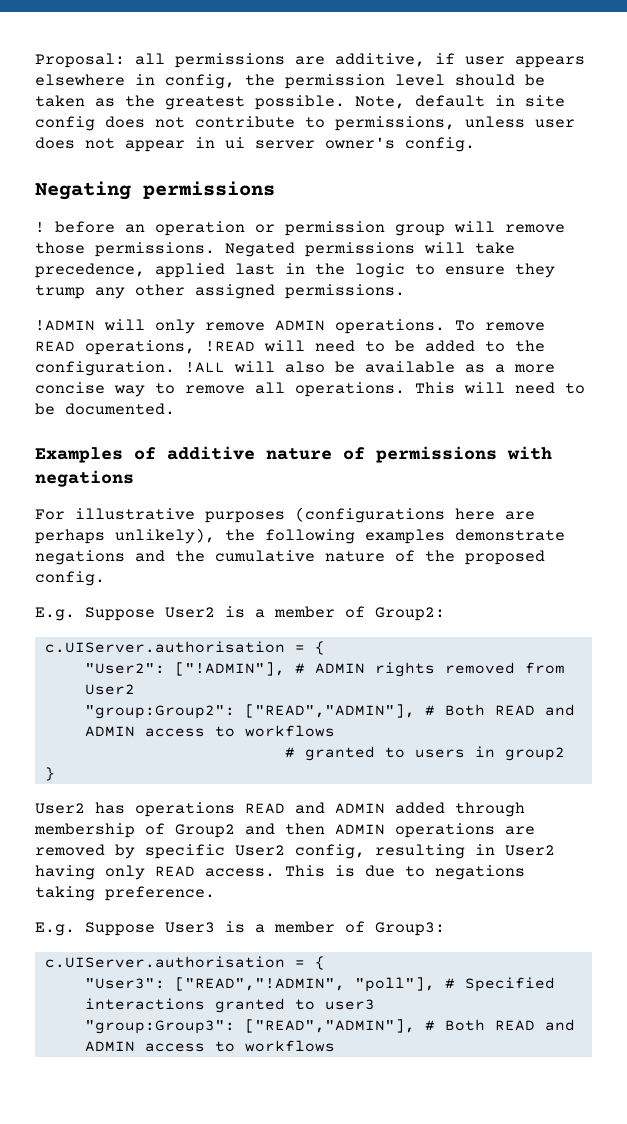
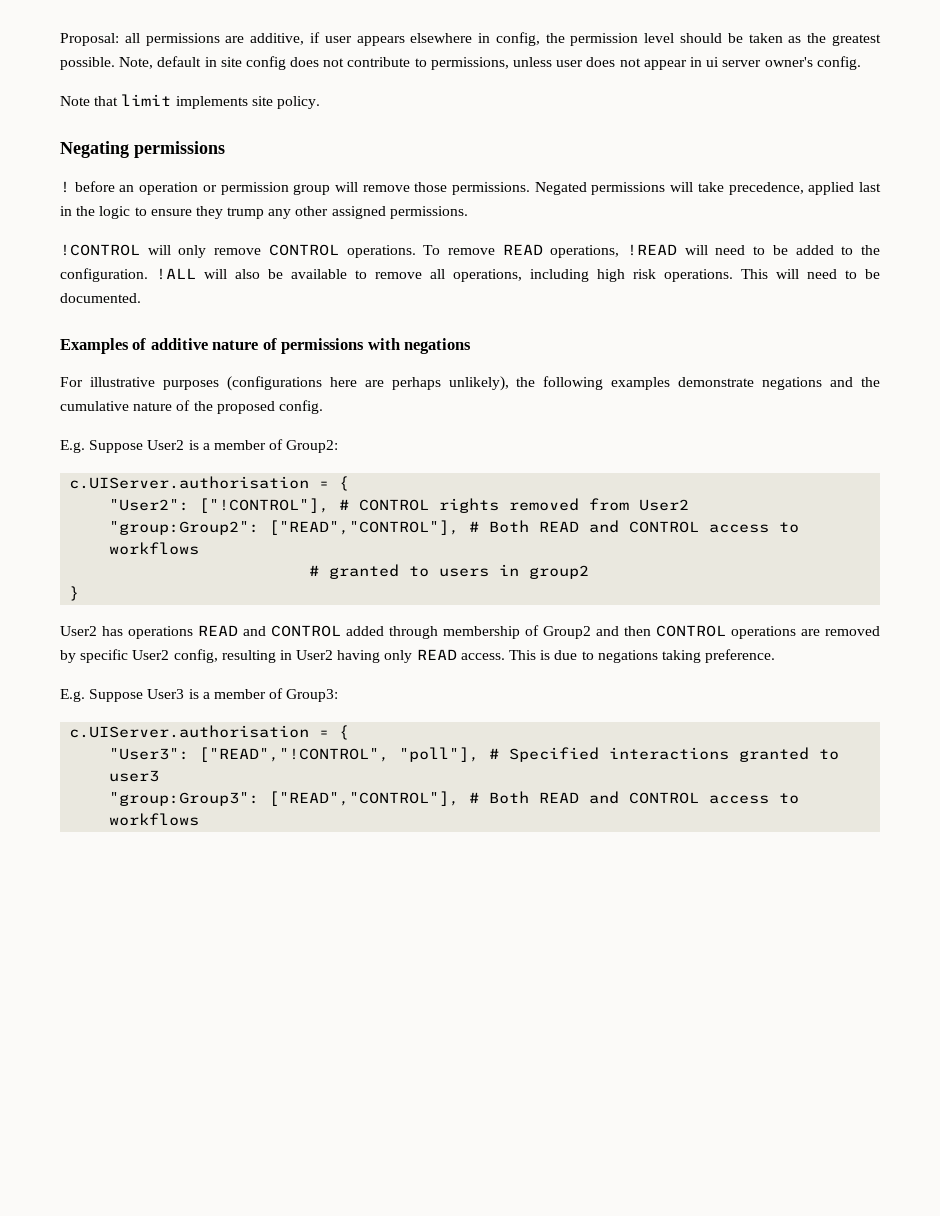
(475, 144) none -> [60,94,320,109] // Note that limit implements site policy.
[35,320,95,331] !ADMIN -> [60,244,140,256] !CONTROL
[275,320,325,331] ADMIN -> [268,244,339,256] CONTROL
[465,364,555,373] [35,382,285,397] as a more concise way to remove all -> [355,269,656,282] to remove all operations, including high risk
[174,662,365,676] ["!ADMIN"], # ADMIN -> [199,498,430,513] ["!CONTROL"], # CONTROL
[244,704,575,718] [84,726,135,737] ["READ","ADMIN"], # Both READ and ADMIN -> [269,520,700,535] ["READ","CONTROL"], # Both READ and CONTROL
[335,803,385,814] ADMIN -> [271,625,341,637] CONTROL
[335,824,385,835] ADMIN -> [656,625,726,637] CONTROL
[174,977,345,991] ["READ","!ADMIN", -> [199,747,390,762] ["READ","!CONTROL",
[244,1019,575,1033] [84,1041,135,1052] ["READ","ADMIN"], # Both READ and ADMIN -> [269,791,700,806] ["READ","CONTROL"], # Both READ and CONTROL

